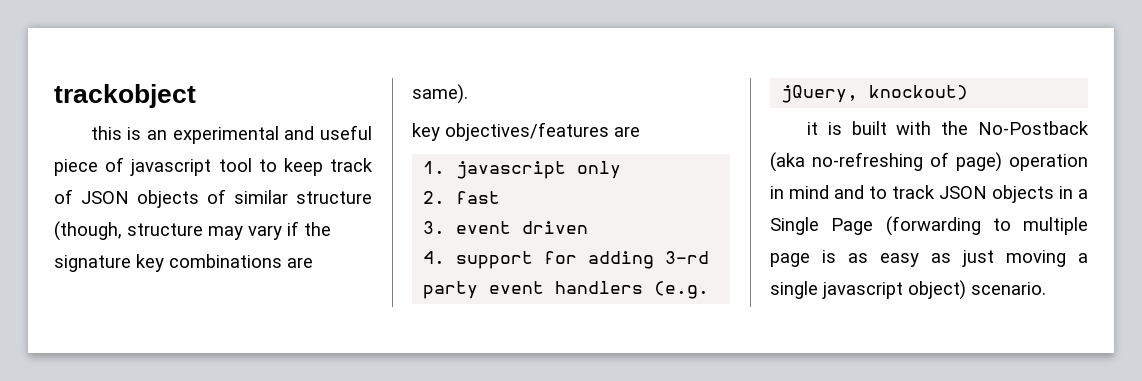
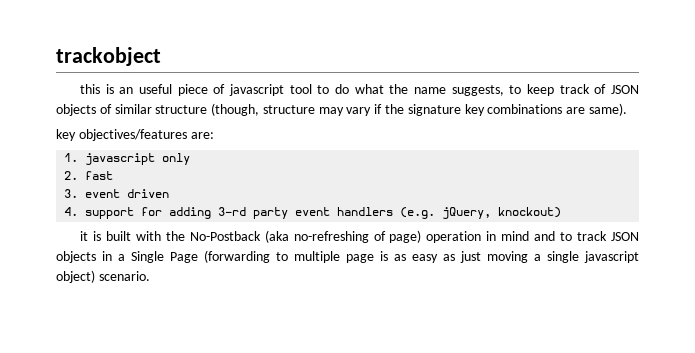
[172,126,315,144] experimental and -> (134, 90) none
(277, 165) none -> [335,84,522,96] do what the name suggests, to
[614,126,640,137] are -> [190,132,214,139] are:

